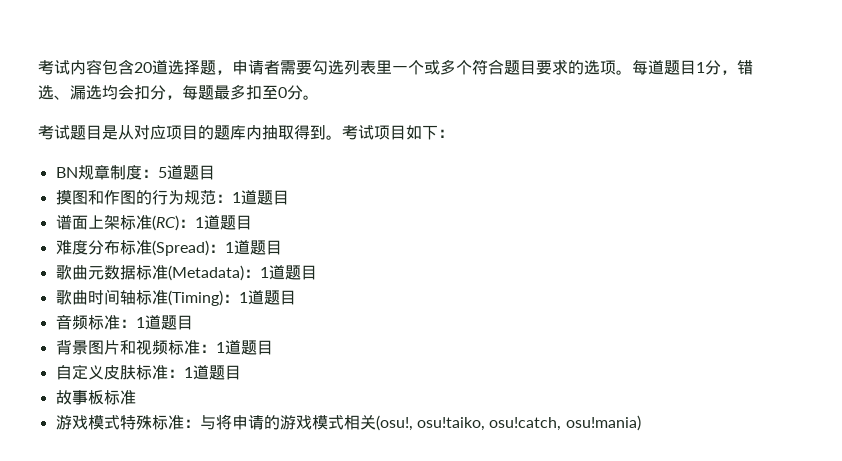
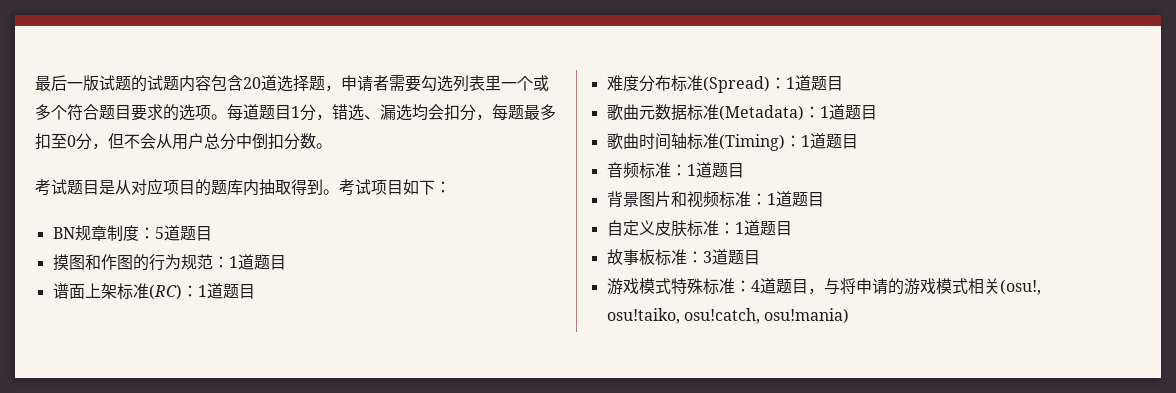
[38,60,70,75] 考试 -> [35,75,179,92] 最后一版试题的试题
(303, 92) none -> [92,133,316,150] ，但不会从用户总分中倒扣分数
(136, 397) none -> [686,249,760,265] ：3道题目
(200, 423) none -> [750,278,824,295] 4道题目，

